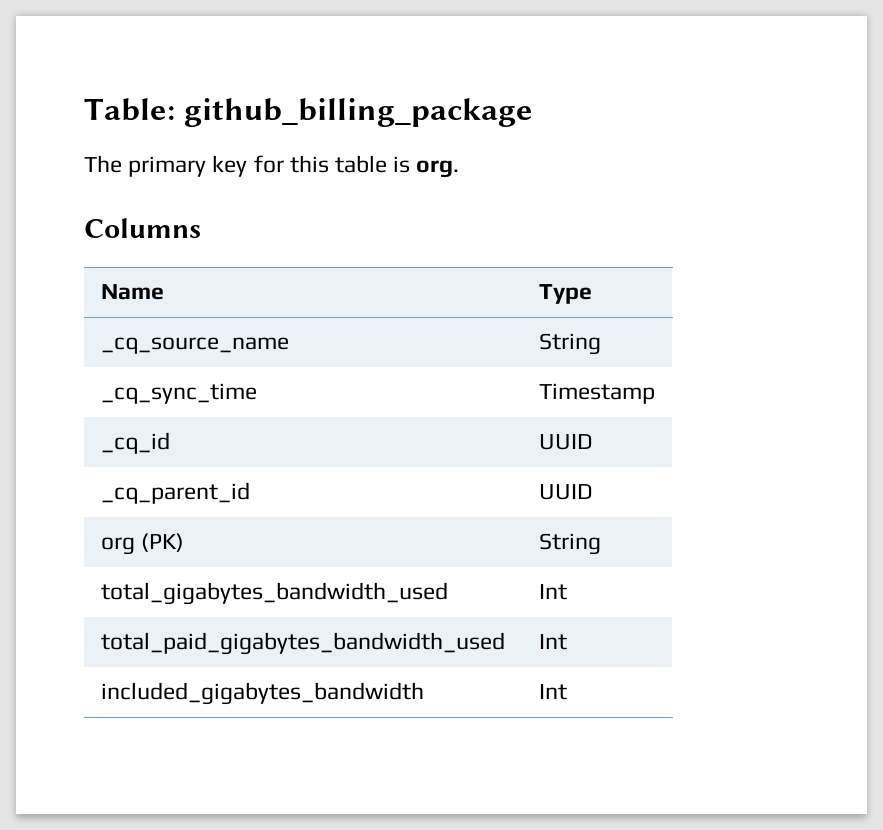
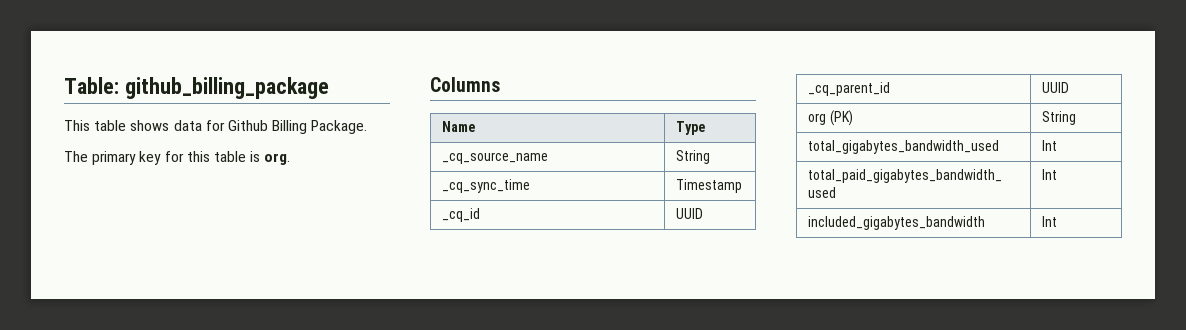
(533, 112) none -> [64,120,368,134] // This table shows data for Github Billing Package.

